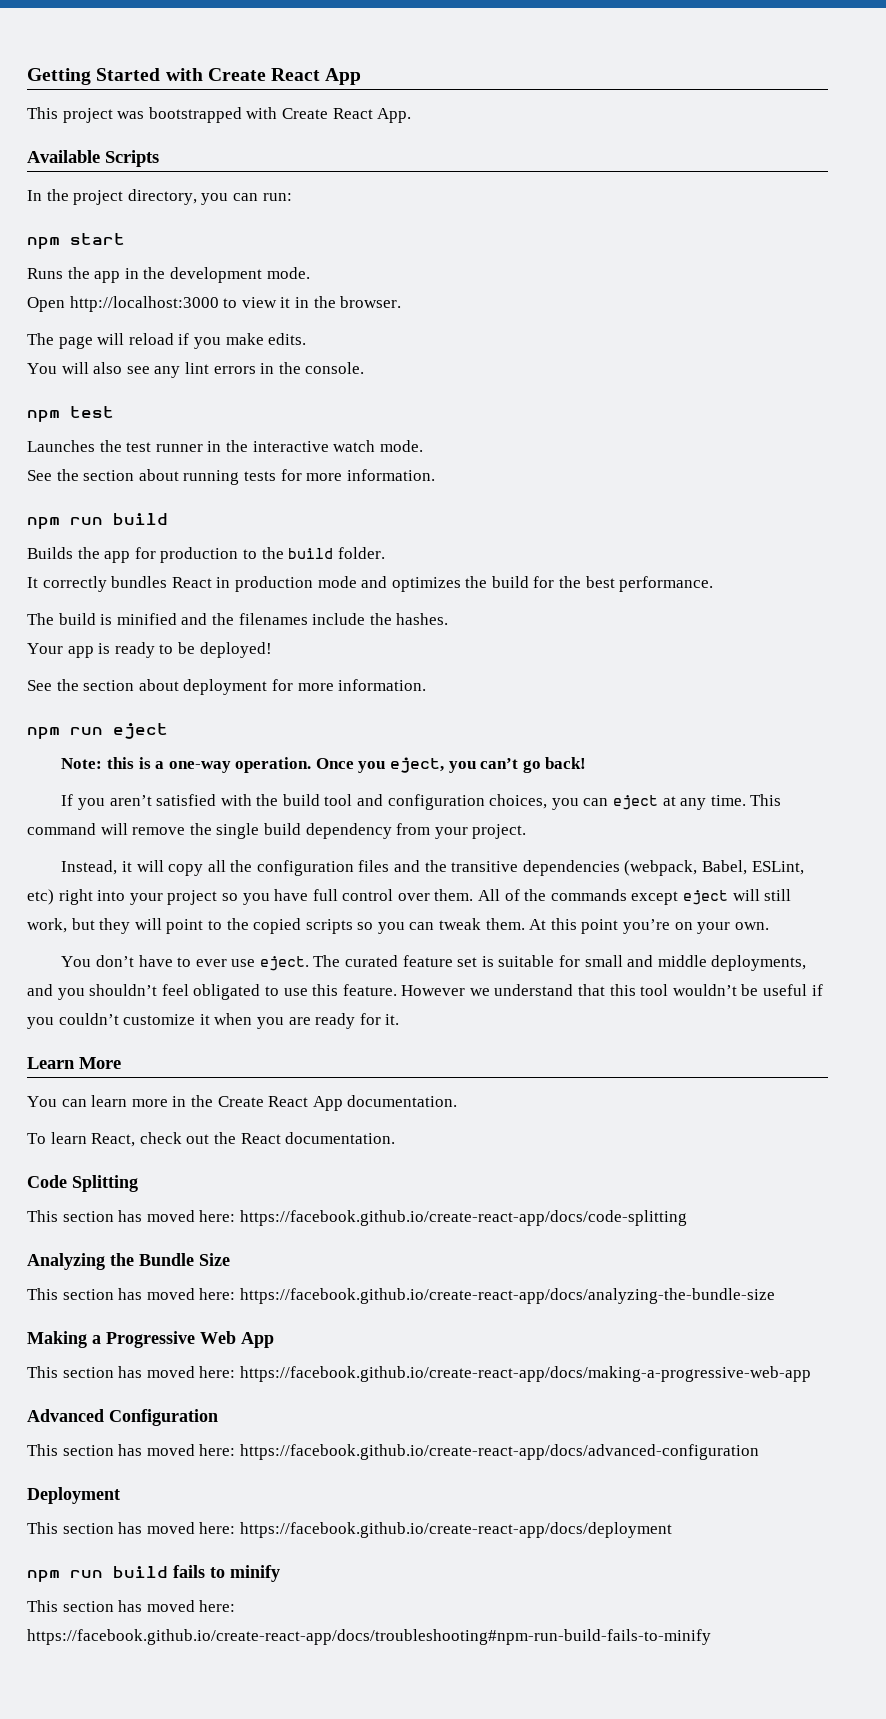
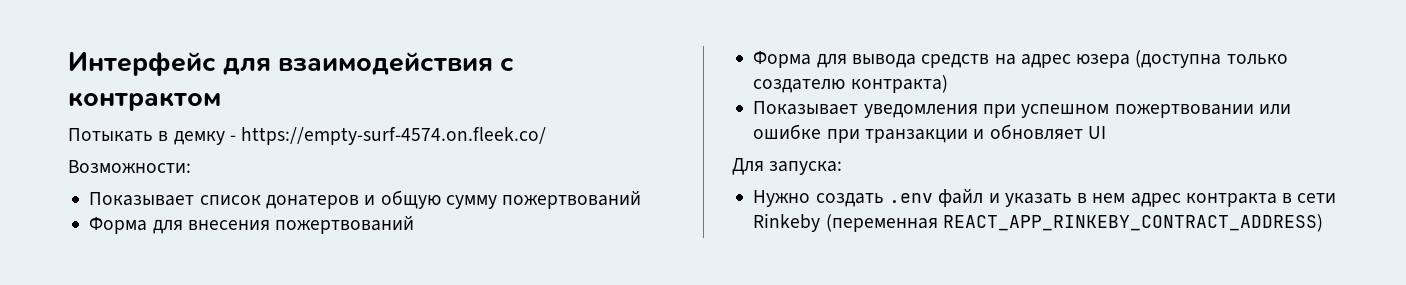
[27,68,362,85] [27,107,412,123] [27,150,159,167] [27,189,292,205] [27,233,125,249] [27,267,310,283] [27,296,402,312] [27,333,307,349] [27,362,365,378] [27,406,114,422] [27,440,423,452] [27,469,435,485] [27,513,168,529] [27,547,385,563] [27,576,714,592] [27,613,449,625] [27,642,272,658] [27,679,427,695] [27,723,168,739] [61,757,587,773] [61,794,782,810] [27,823,527,839] [61,860,804,876] [27,889,792,905] [27,918,769,934] [61,955,807,971] [27,984,823,1000] [27,1013,400,1029] [27,1057,121,1069] [27,1095,458,1111] [27,1132,396,1147] [27,1175,138,1192] [27,1210,687,1226] [27,1253,230,1270] [27,1288,775,1304] [27,1331,274,1348] [27,1366,811,1382] [27,1409,218,1426] [27,1444,759,1460] [27,1487,120,1504] [27,1522,672,1538] [27,1565,280,1582] [27,1600,236,1612] [27,1629,711,1645] Getting Started with Create React App // This project was bootstrapped with Create React App. // Available Scripts // In the project directory, you can run: // npm start // Runs the app in the development mode. // Open http://localhost:3000 to view it in the browser. // The page will reload if you make edits. // You will also see any lint errors in the console. // npm test // Launches the test runner in the interactive watch mode. // See the section about running tests for more information. // npm run build // Builds the app for production to the build folder. // It correctly bundles React in production mode and optimizes the build for the best performance. // The build is minified and the filenames include the hashes. // Your app is ready to be deployed! // See the section about deployment for more information. // npm run eject // Note: this is a one-way operation. Once you eject, you can’t go back! // If you aren’t satisfied with the build tool and configuration choices, you can eject at any time. This command will remove the single build dependency from your project. // Instead, it will copy all the configuration files and the transitive dependencies (webpack, Babel, ESLint, etc) right into your project so you have full control over them. All of the commands except eject will still work, but they will point to the copied scripts so you can tweak them. At this point you’re on your own. // You don’t have to ever use eject. The curated feature set is suitable for small and middle deployments, and you shouldn’t feel obligated to use this feature. However we understand that this tool wouldn’t be useful if you couldn’t customize it when you are ready for it. // Learn More // You can learn more in the Create React App documentation. // To learn React, check out the React documentation. // Code Splitting // This section has moved here: https://facebook.github.io/create-react-app/docs/code-splitting // Analyzing the Bundle Size // This section has moved here: https://facebook.github.io/create-react-app/docs/analyzing-the-bundle-size // Making a Progressive Web App // This section has moved here: https://facebook.github.io/create-react-app/docs/making-a-progressive-web-app // Advanced Configuration // This section has moved here: https://facebook.github.io/create-react-app/docs/advanced-configuration // Deployment // This section has moved here: https://facebook.github.io/create-react-app/docs/deployment // npm run build fails to minify // This section has moved here: https://facebook.github.io/create-react-app/docs/troubleshooting#npm-run-build-fails-to-minify -> [68,51,515,76] [68,91,221,111] [68,127,547,145] [68,160,191,173] [89,190,642,209] [89,215,415,234] [753,50,1288,68] [753,75,948,93] [753,101,1291,118] [753,124,1106,143] [732,158,843,175] [753,188,1337,207] [753,213,1323,232] Интерфейс для взаимодействия с контрактом // Потыкать в демку - https://empty-surf-4574.on.fleek.co/ // Возможности: // Показывает список донатеров и общую сумму пожертвований // Форма для внесения пожертвований // Форма для вывода средств на адрес юзера (доступна только создателю контракта) // Показывает уведомления при успешном пожертвовании или ошибке при транзакции и обновляет UI // Для запуска: // Нужно создать .env файл и указать в нем адрес контракта в сети Rinkeby (переменная REACT_APP_RINKEBY_CONTRACT_ADDRESS)

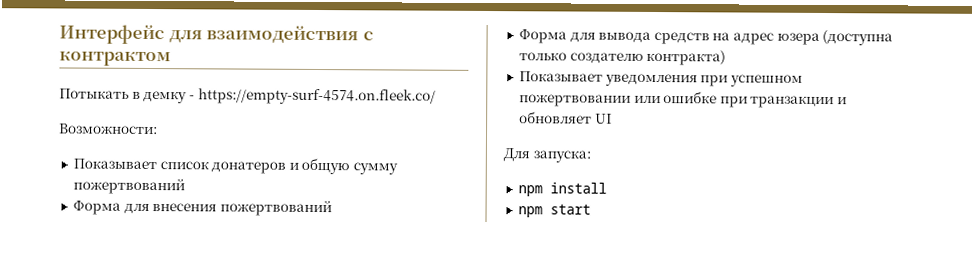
[753,188,1337,207] [753,213,1323,232] Нужно создать .env файл и указать в нем адрес контракта в сети Rinkeby (переменная REACT_APP_RINKEBY_CONTRACT_ADDRESS) -> [517,182,607,197] [517,204,591,218] npm install // npm start

